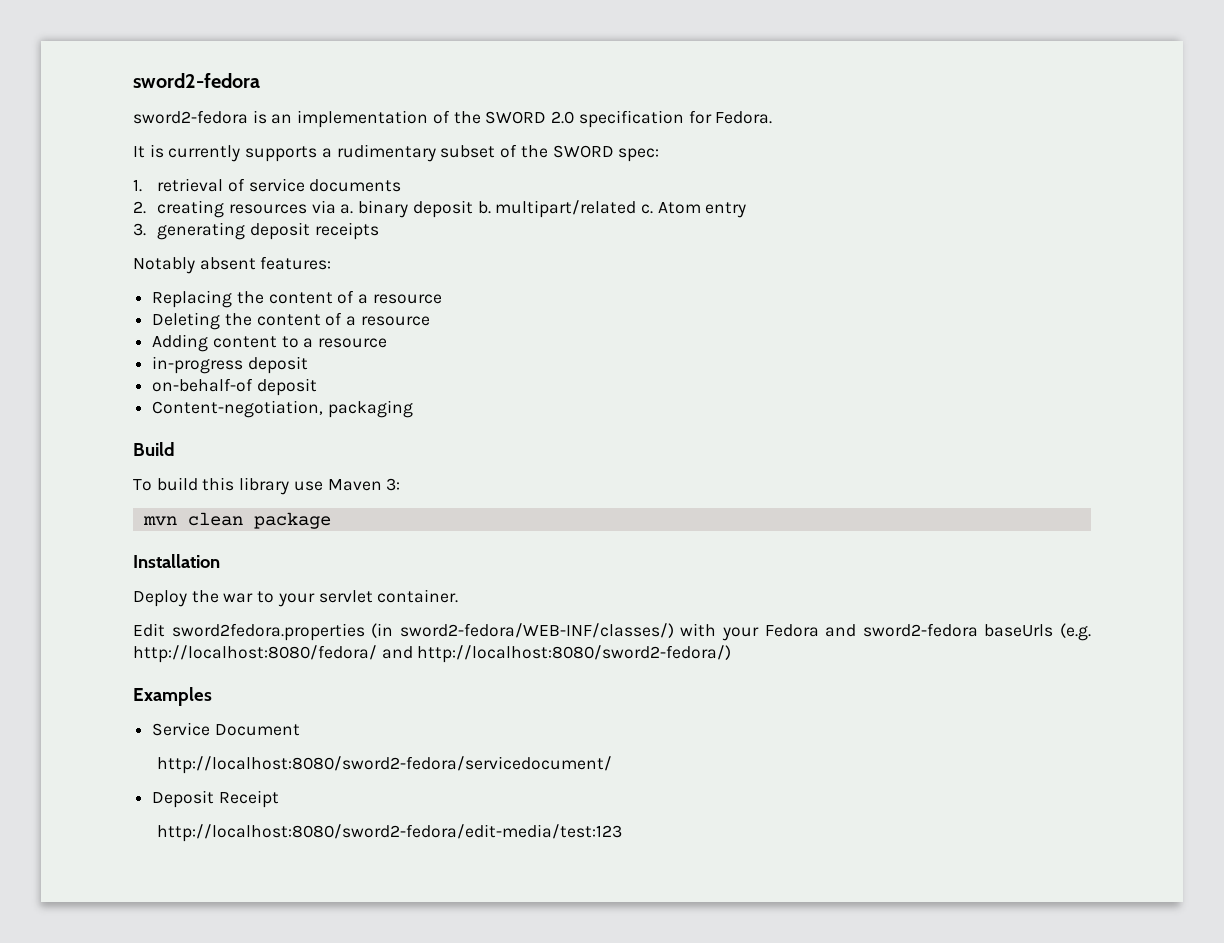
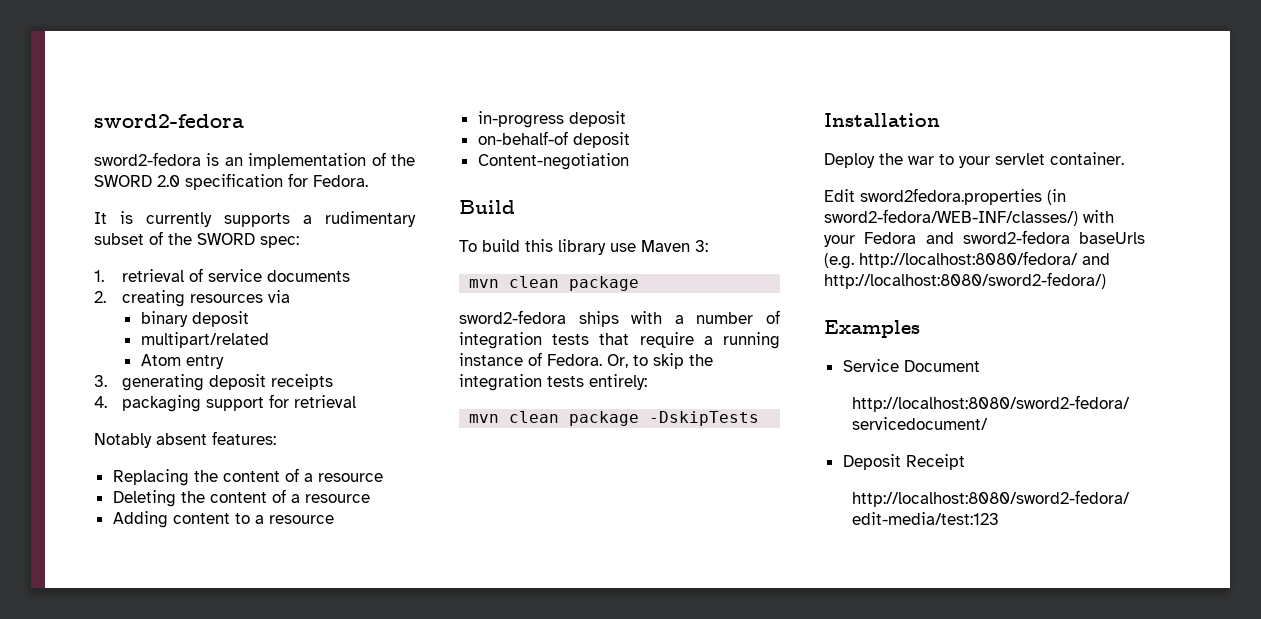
[340,204,354,214] a. -> (290, 296) //
[477,201,491,214] b. -> (249, 319) //
[641,204,654,214] c. -> (269, 340) //
(379, 231) none -> [94,394,356,412] // 4. packaging support for retrieval
[152,400,413,418] Content-negotiation, packaging -> [477,153,629,170] Content-negotiation
(331, 520) none -> [459,310,780,327] [459,332,780,349] [459,352,713,369] [459,374,647,391] [469,411,760,426] // sword2-fedora ships with a number of integration tests that require a running instance of Fedora. Or, to skip the integration tests entirely: // mvn clean package -DskipTests

